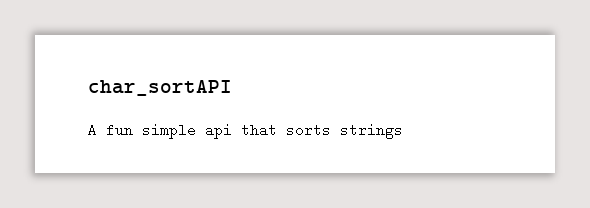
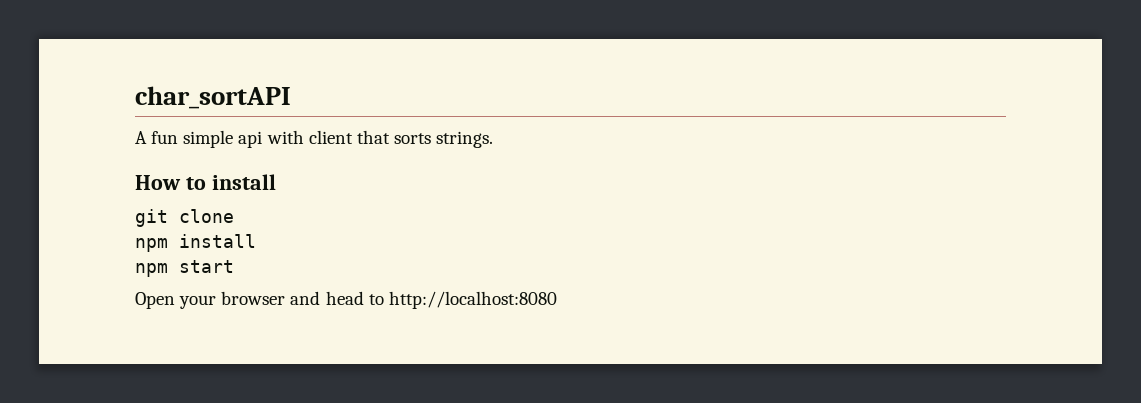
[241,123,403,139] that sorts strings -> [266,130,494,148] [135,174,276,190] [135,209,234,227] [135,234,256,252] [135,260,234,277] [135,291,557,309] with client that sorts strings. // How to install // git clone // npm install // npm start // Open your browser and head to http://localhost:8080

